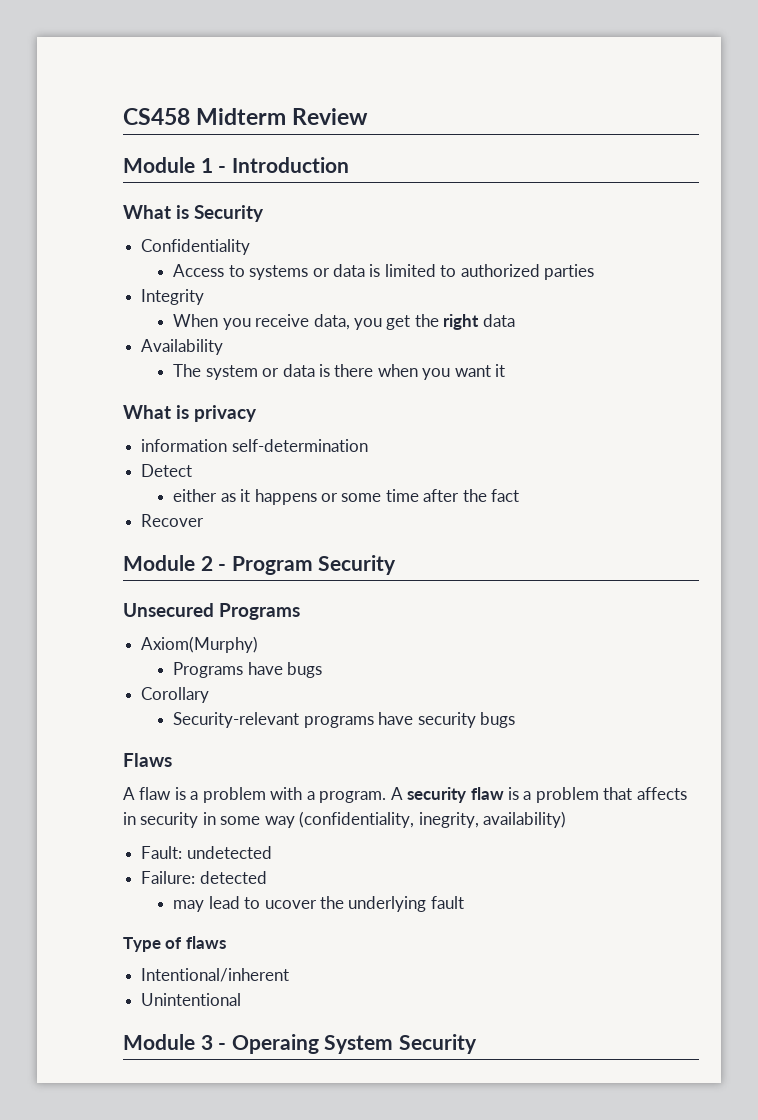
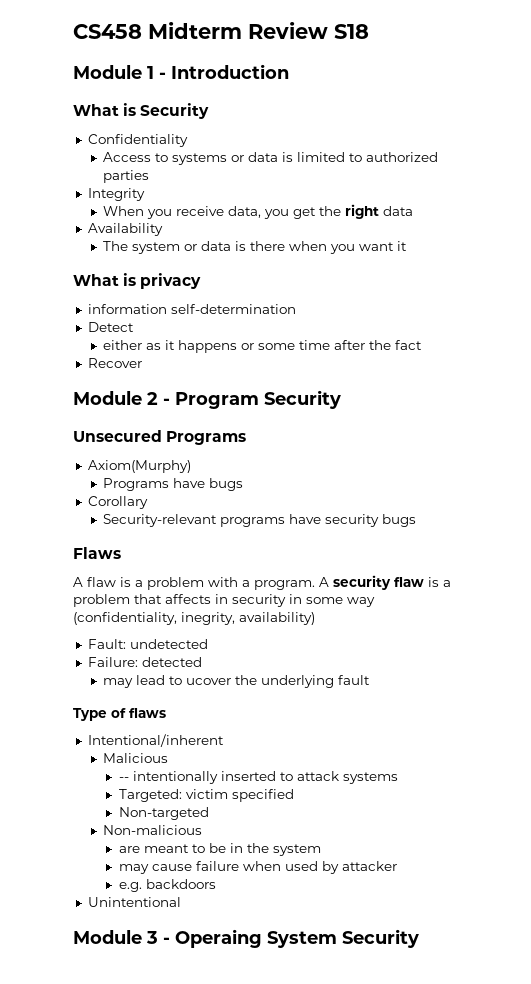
(369, 116) none -> [334,24,369,39] S18
(290, 975) none -> [103,753,169,763] [118,771,398,784] [118,789,294,802] [118,807,209,820] [103,825,203,835] [118,843,321,856] [118,861,397,874] [118,879,216,892] // Malicious // -- intentionally inserted to attack systems // Targeted: victim specified // Non-targeted // Non-malicious // are meant to be in the system // may cause failure when used by attacker // e.g. backdoors

